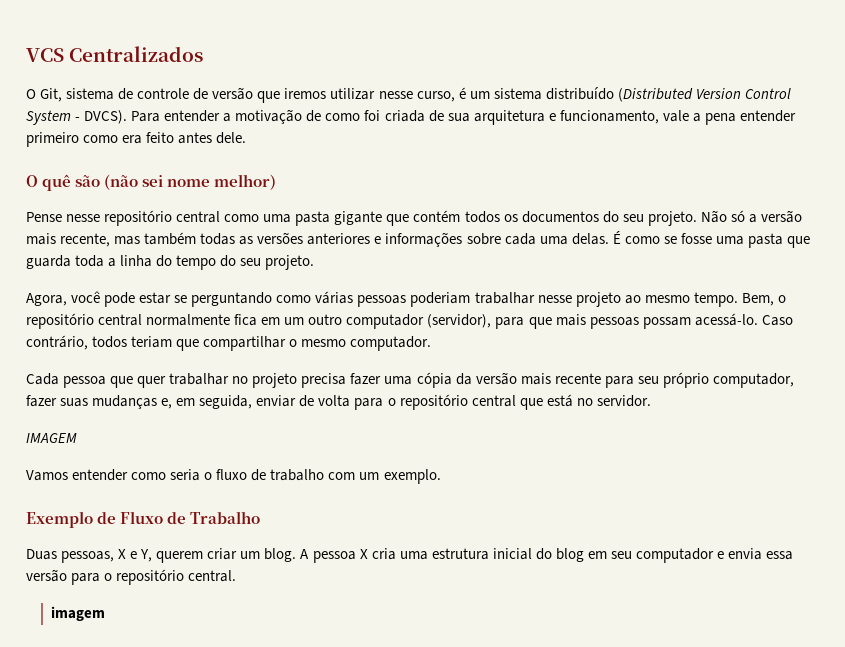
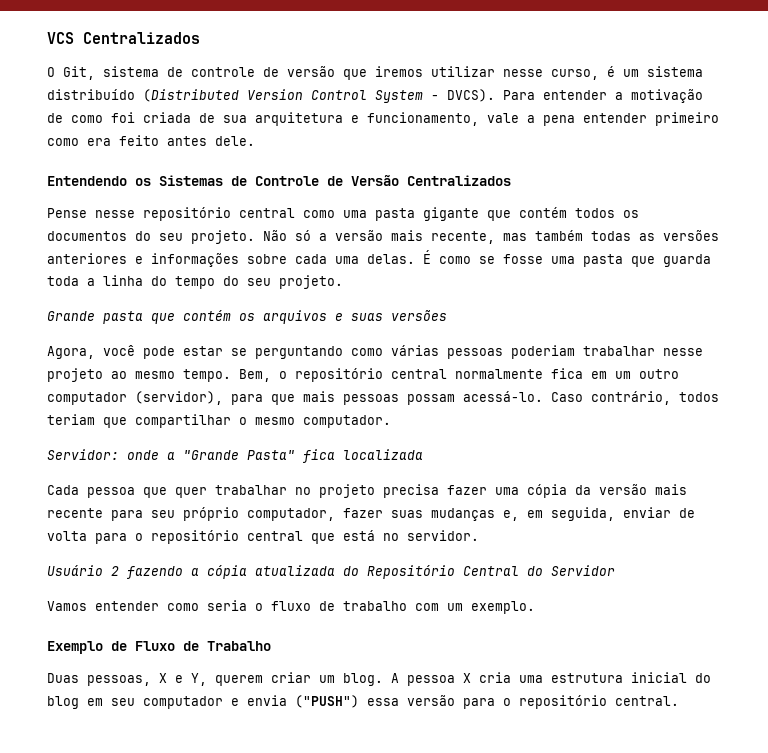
[26,174,277,191] O quê são (não sei nome melhor) -> [47,174,511,186] Entendendo os Sistemas de Controle de Versão Centralizados
(315, 262) none -> [47,310,447,324] // Grande pasta que contém os arquivos e suas versões
(432, 343) none -> [47,449,423,463] // Servidor: onde a "Grande Pasta" fica localizada
[26,433,77,443] IMAGEM -> [47,565,615,579] Usuário 2 fazendo a cópia atualizada do Repositório Central do Servidor
(763, 554) none -> [295,695,359,708] ("PUSH")
[51,606,106,621] // imagem -> (679, 701) none

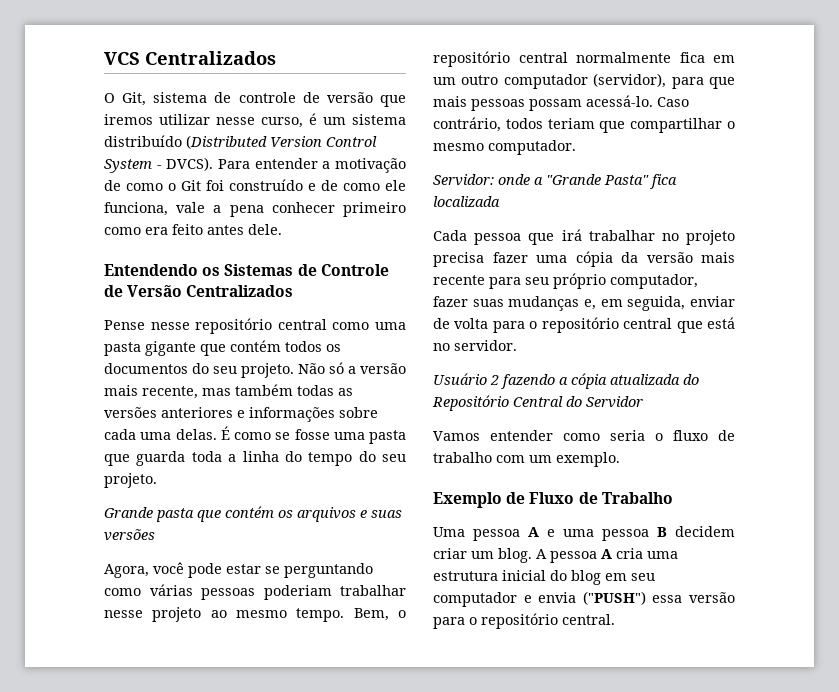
[111,112,479,126] foi criada de sua arquitetura e funcionamento, -> [168,179,406,191] [104,202,168,216] o Git foi construído e de como ele funciona,
[583,113,647,123] entender -> [271,202,335,213] conhecer
[175,487,207,498] quer -> [561,229,582,241] irá
[47,673,263,686] Duas pessoas, X e Y, querem -> [433,526,735,541] Uma pessoa A e uma pessoa B decidem
[463,673,471,683] X -> [601,549,612,559] A

